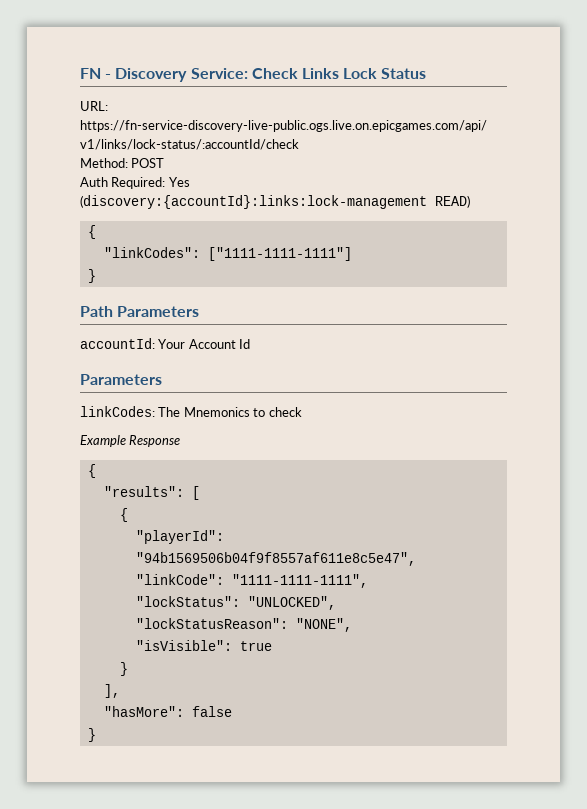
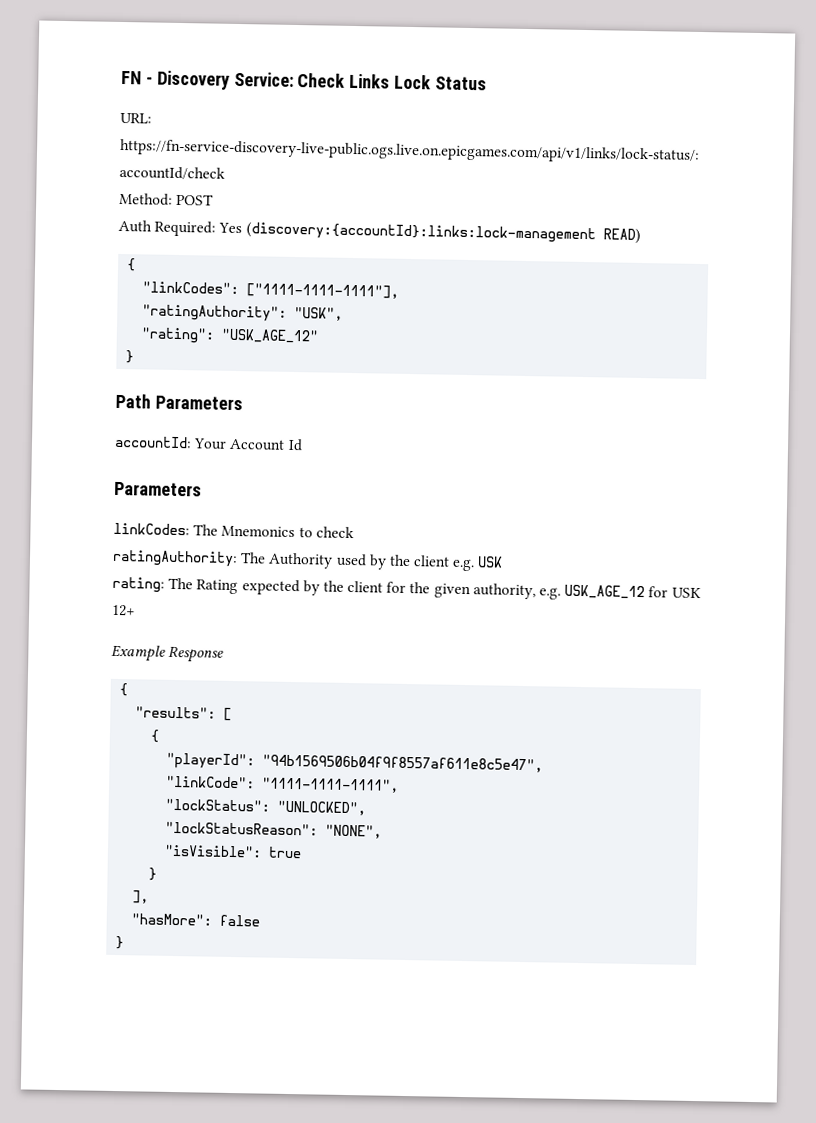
[207,247,352,261] ["1111-1111-1111"] -> [246,283,400,299] [142,304,344,322] [141,327,319,344] ["1111-1111-1111"], // "ratingAuthority": "USK", // "rating": "USK_AGE_12"
(302, 412) none -> [112,549,504,572] [112,576,701,600] [112,604,136,617] // ratingAuthority: The Authority used by the client e.g. USK // rating: The Rating expected by the client for the given authority, e.g. USK_AGE_12 for USK 12+

